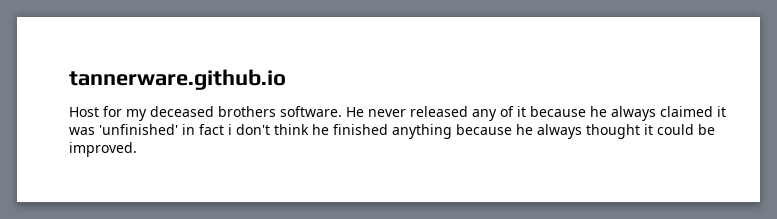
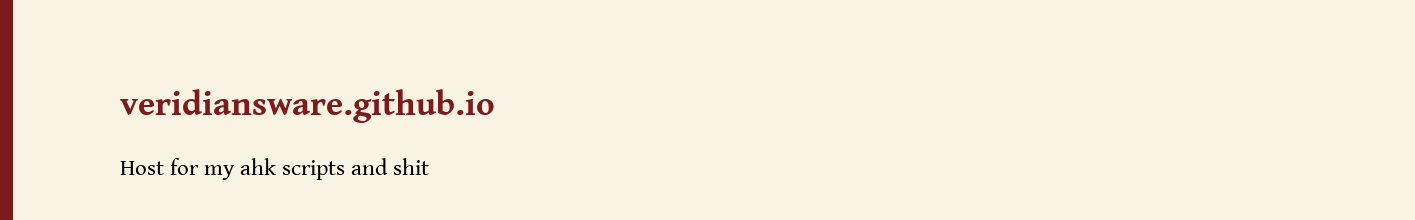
[69,69,286,90] tannerware.github.io -> [120,89,495,123] veridiansware.github.io
[150,106,726,121] [69,124,715,139] [69,142,137,157] deceased brothers software. He never released any of it because he always claimed it was 'unfinished' in fact i don't think he finished anything because he always thought it could be improved. -> [240,158,430,180] ahk scripts and shit

